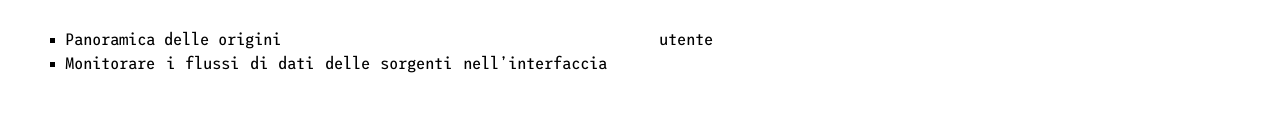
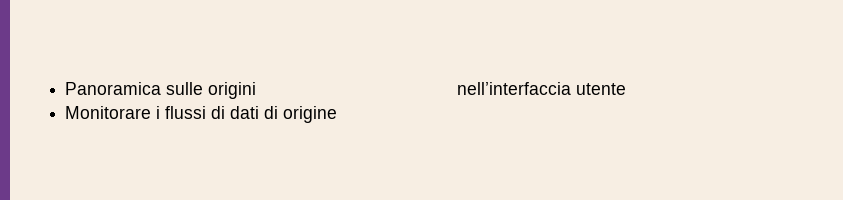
[164,31,210,46] delle -> [166,82,204,95] sulle
[324,55,453,73] delle sorgenti -> [264,106,338,123] di origine

